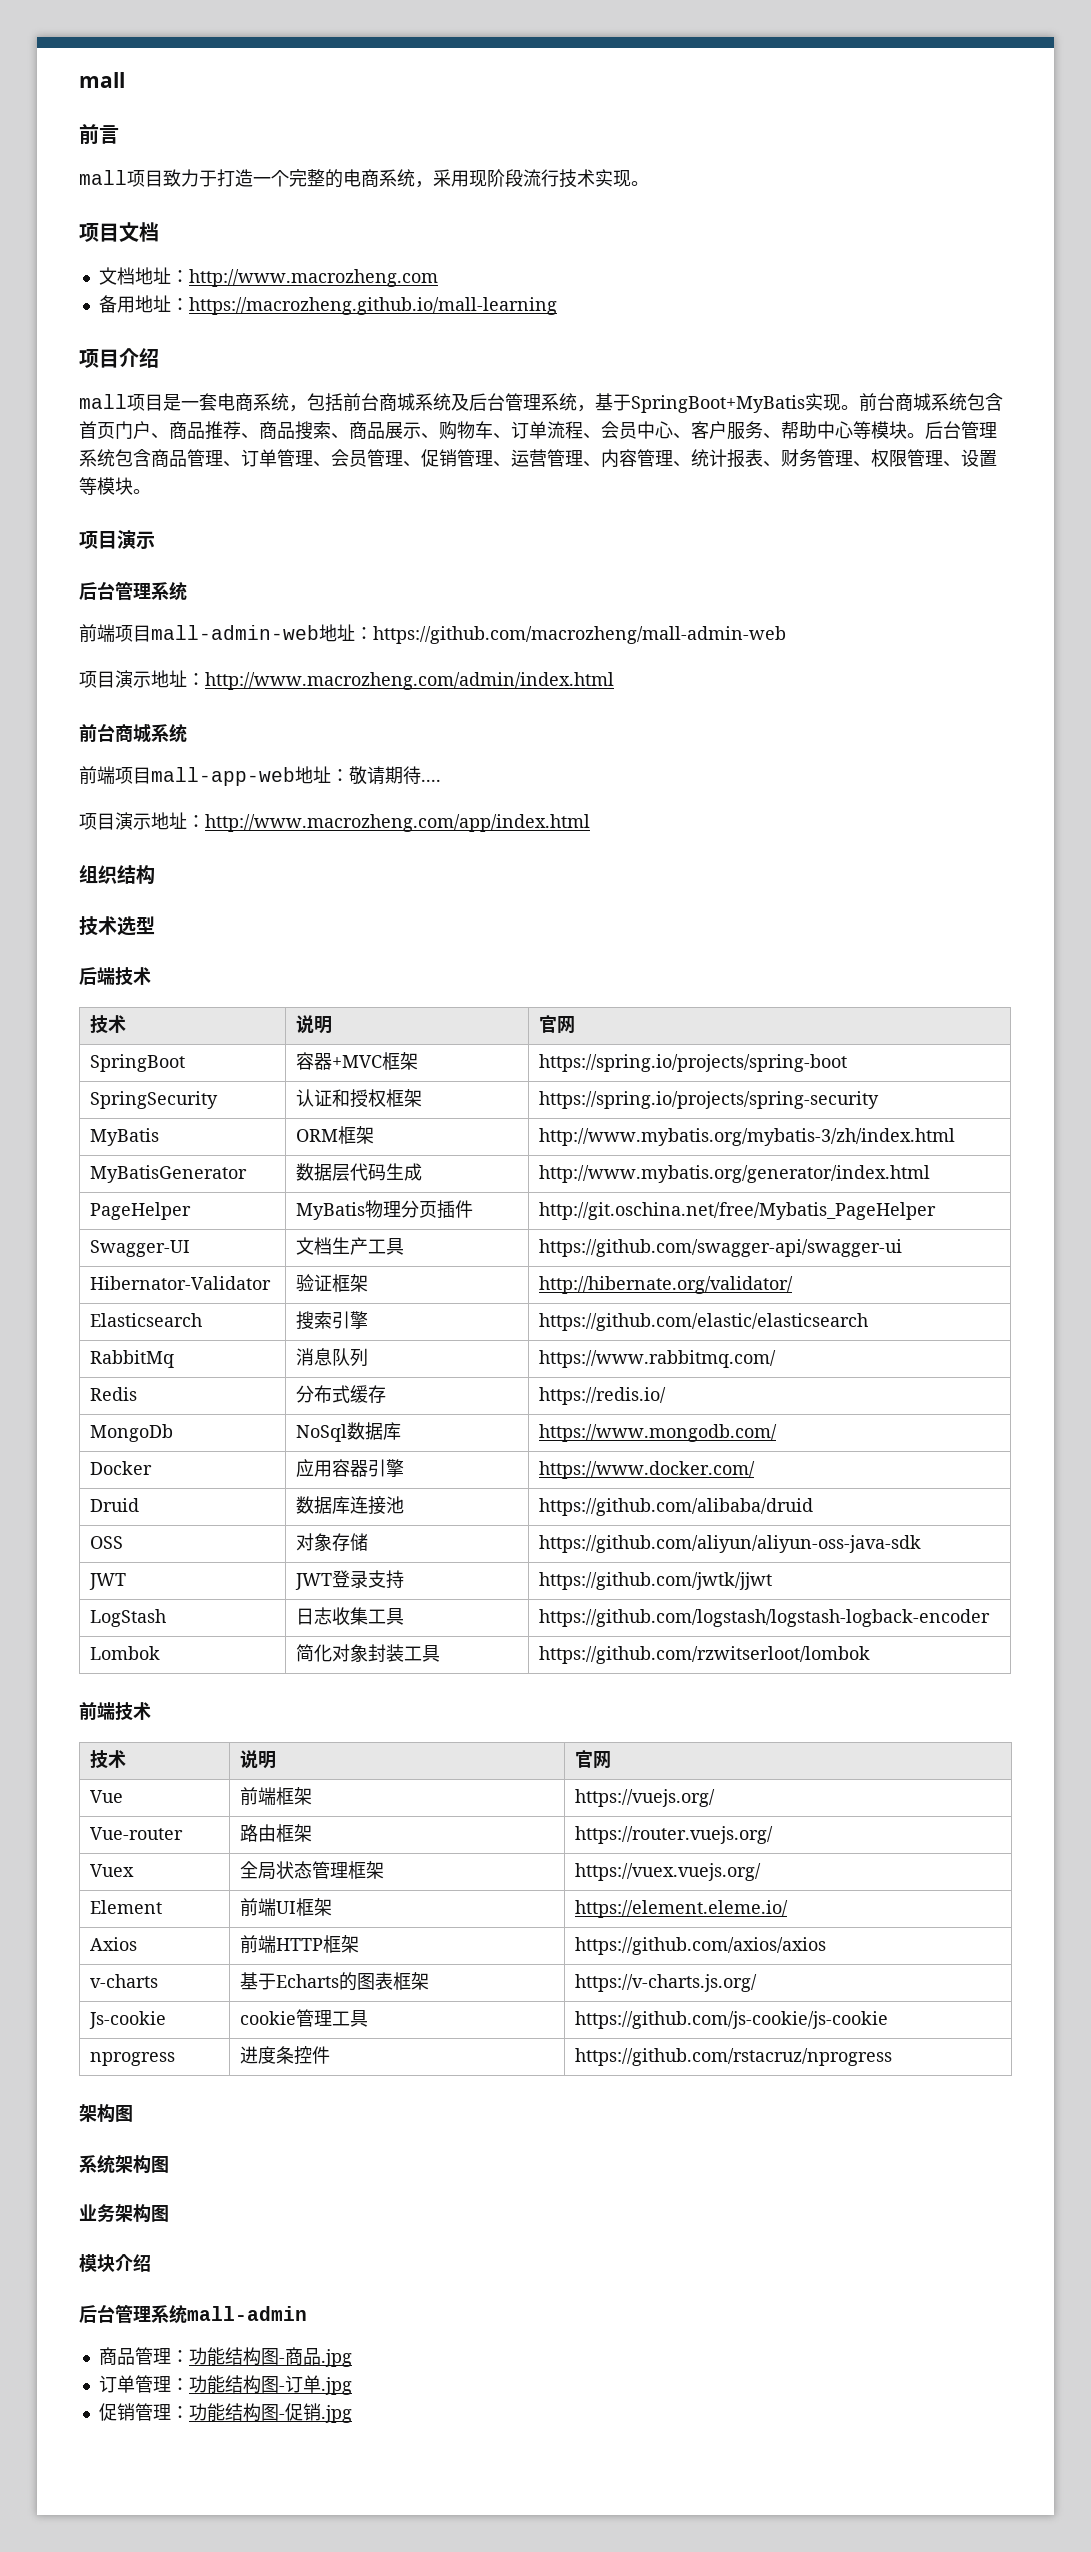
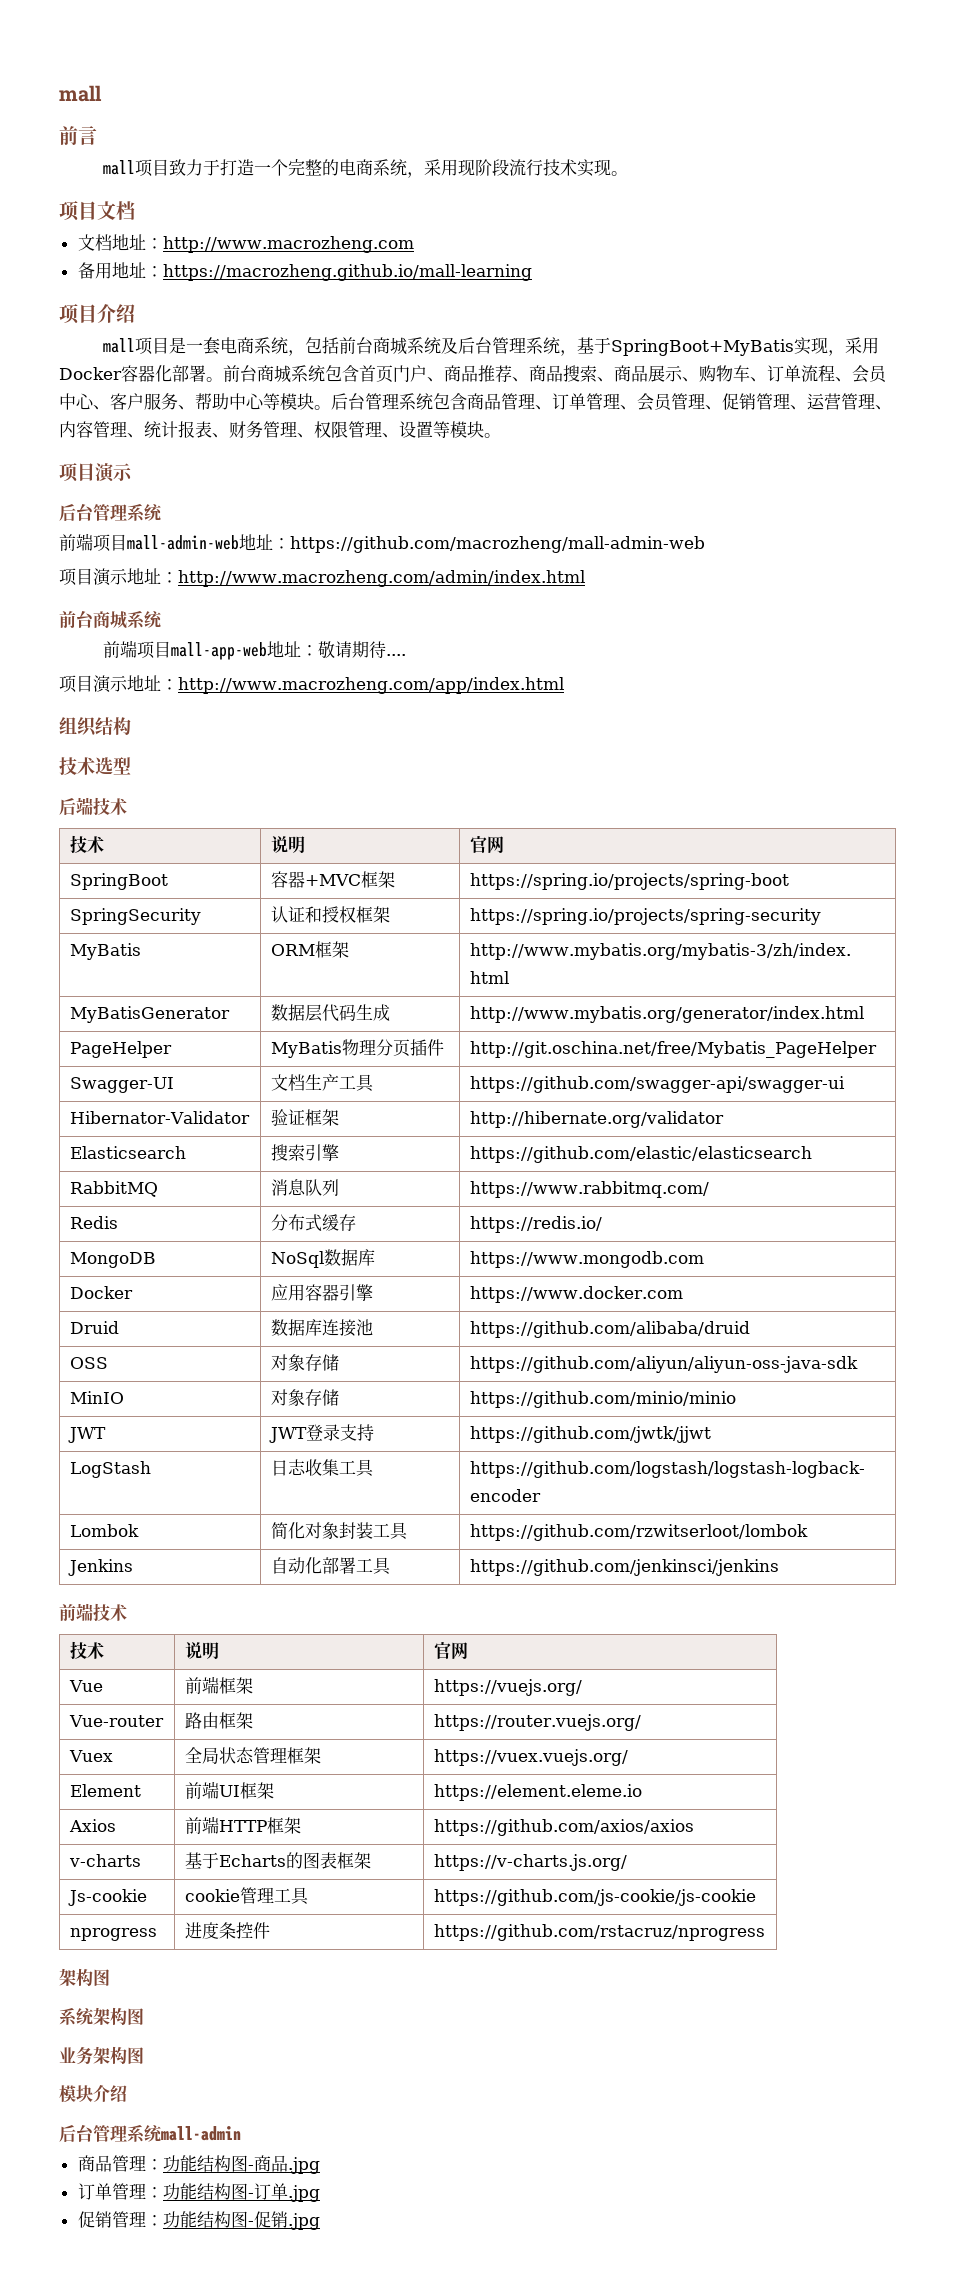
(841, 402) none -> [828,337,880,356] [59,365,206,382] ，采用Docker容器化部署
[538,1276,793,1294] http://hibernate.org/validator/ -> [469,1111,724,1128] http://hibernate.org/validator
[89,1350,174,1368] RabbitMq -> [69,1181,158,1197] RabbitMQ
[89,1424,173,1442] MongoDb -> [69,1252,156,1268] MongoDB
[538,1424,777,1442] https://www.mongodb.com/ -> [469,1251,704,1268] https://www.mongodb.com
[538,1461,755,1479] https://www.docker.com/ -> [469,1286,683,1303] https://www.docker.com
(921, 1544) none -> [69,1391,124,1404] [270,1389,339,1406] [469,1391,736,1408] // MinIO | 对象存储 | https://github.com/minio/minio
(870, 1655) none -> [67,1559,133,1576] [270,1557,391,1575] [469,1559,779,1576] // Jenkins | 自动化部署工具 | https://github.com/jenkinsci/jenkins
[574,1900,788,1918] https://element.eleme.io/ -> [433,1784,642,1801] https://element.eleme.io

